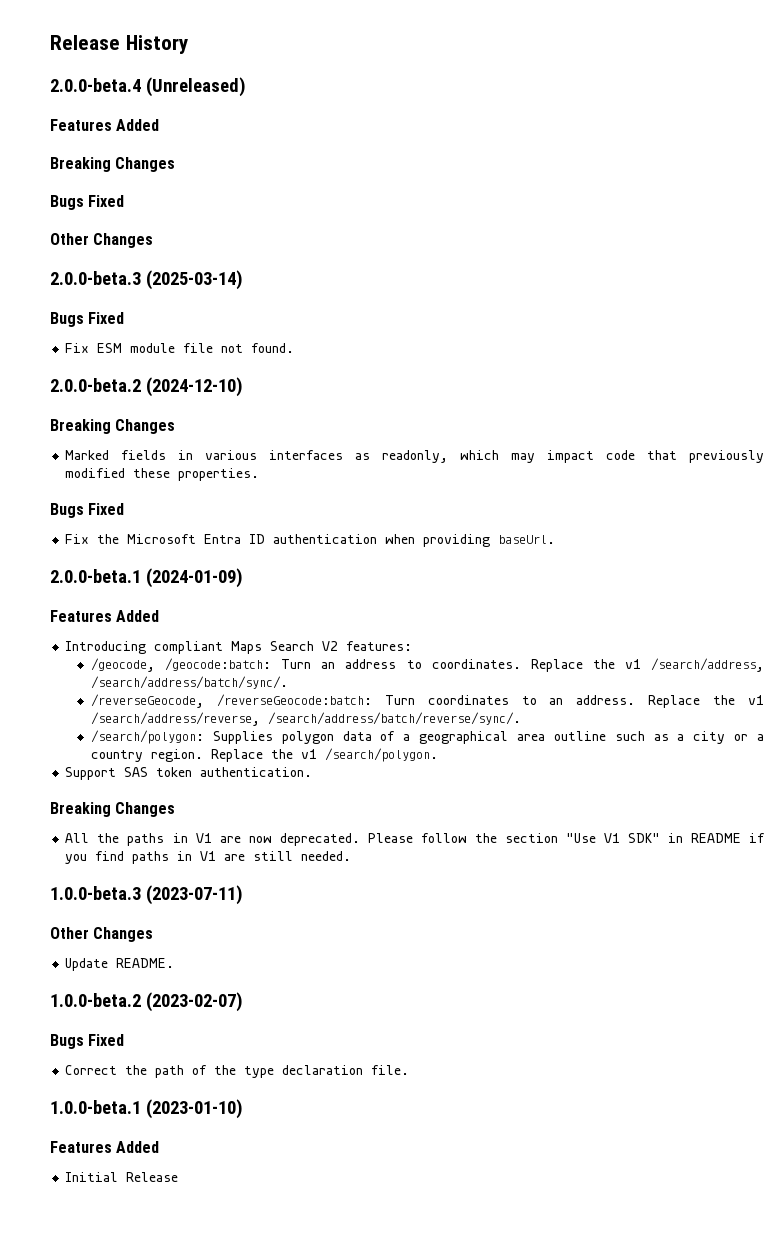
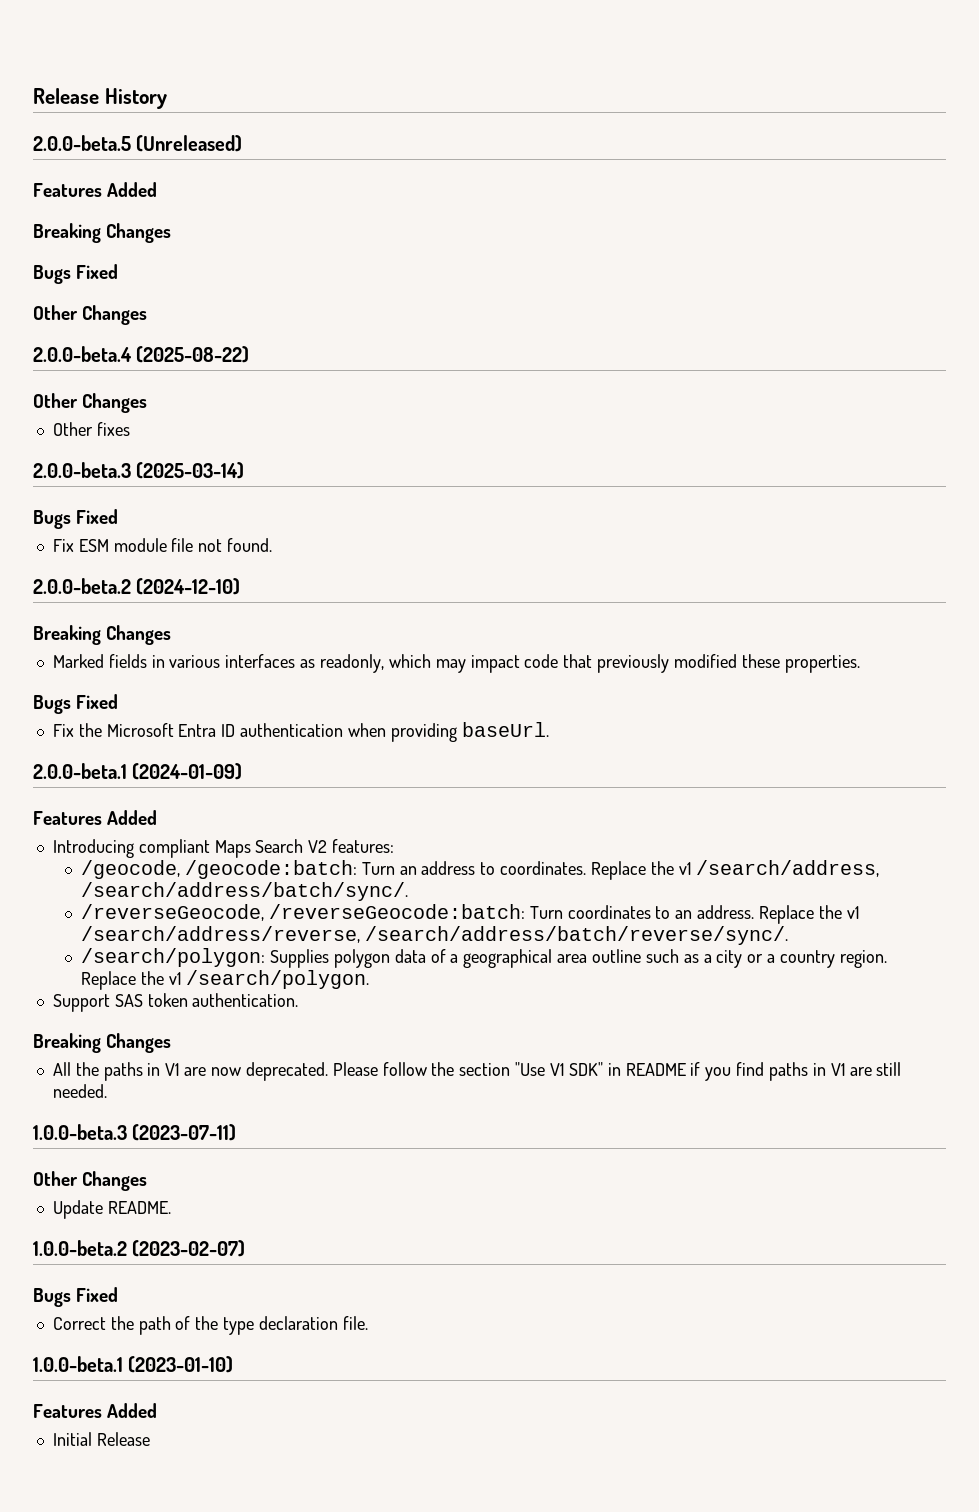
[50,78,141,92] 2.0.0-beta.4 -> [33,135,131,151] 2.0.0-beta.5
(154, 240) none -> [33,346,250,363] [33,393,148,413] [52,422,130,436] // 2.0.0-beta.4 (2025-08-22) // Other Changes // Other fixes

